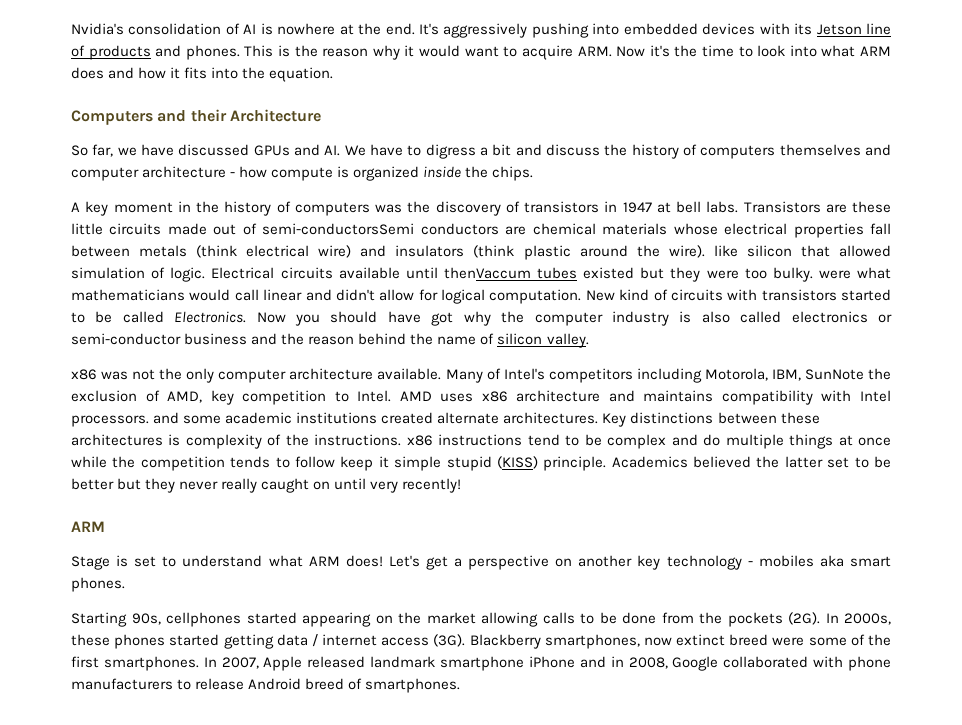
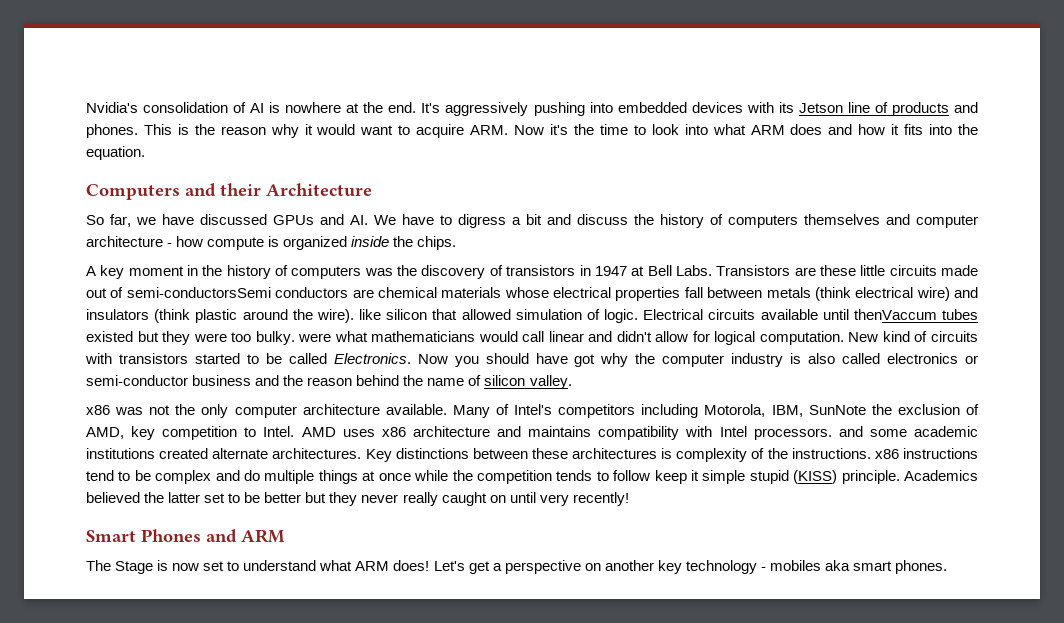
[676,201,739,213] bell labs. -> [647,265,712,276] Bell Labs.
(462, 485) none -> [86,529,237,543] Smart Phones and
(105, 526) none -> [86,560,111,571] The
(129, 561) none -> [172,563,200,571] now
[71,612,891,627] [71,634,891,649] [71,656,892,671] [71,678,461,693] // Starting 90s, cellphones started appearing on the market allowing calls to be done from the pockets (2G). In 2000s, these phones started getting data / internet access (3G). Blackberry smartphones, now extinct breed were some of the first smartphones. In 2007, Apple released landmark smartphone iPhone and in 2008, Google collaborated with phone manufacturers to release Android breed of smartphones. -> (948, 567) none

